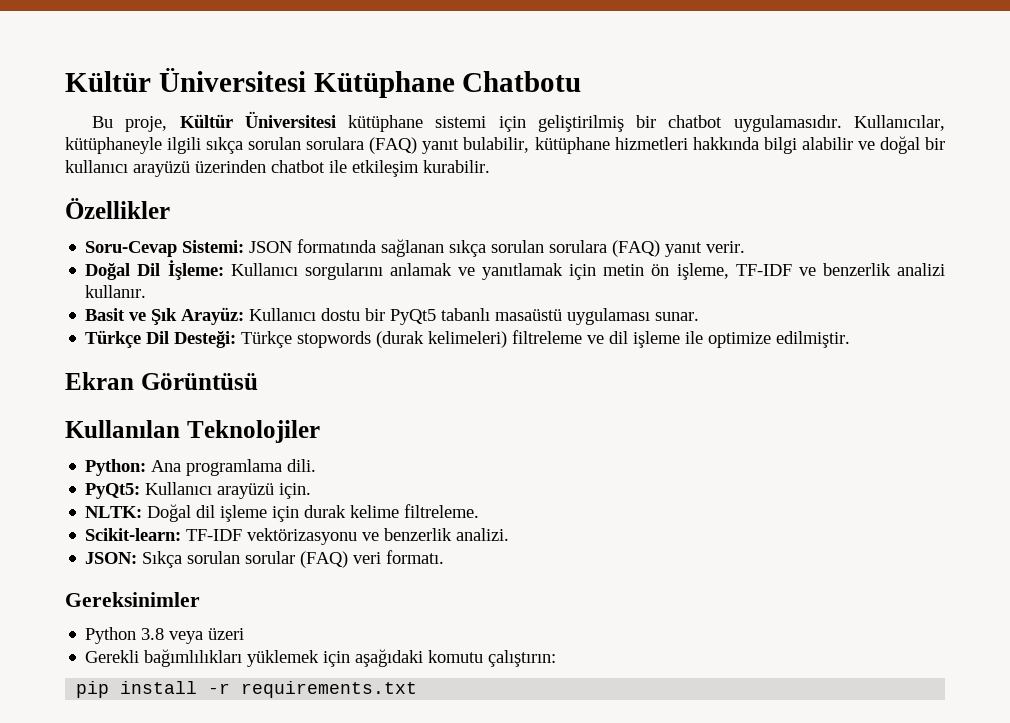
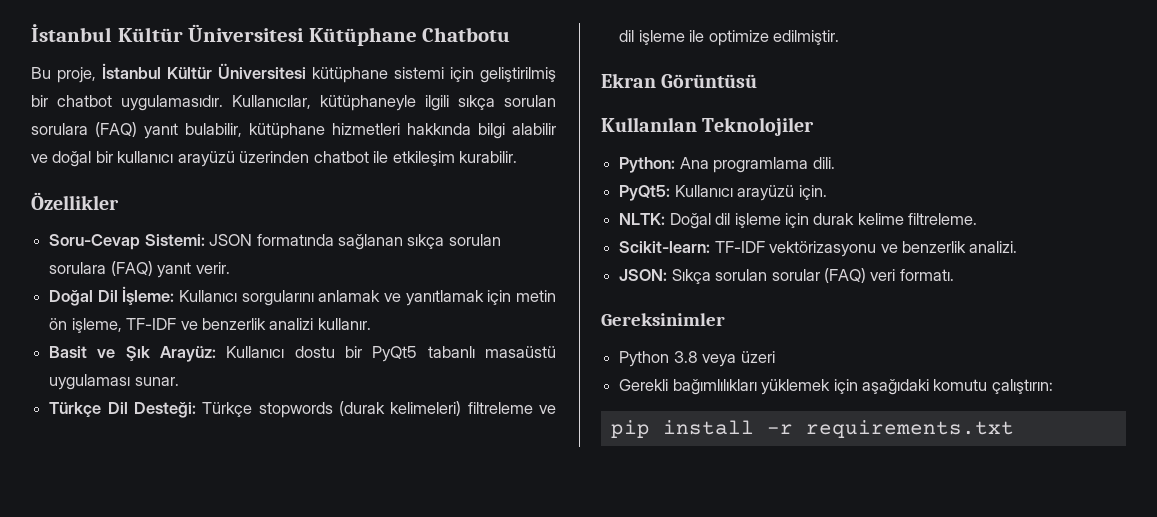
(65, 81) none -> [31,24,112,42] İstanbul
(168, 124) none -> [102,63,161,79] İstanbul

